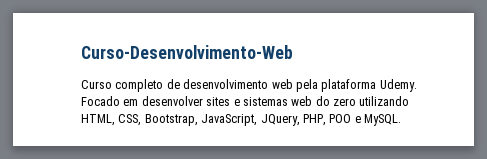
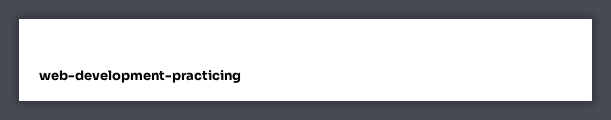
[81,45,293,59] [81,79,417,92] [81,96,410,106] [81,114,401,126] Curso-Desenvolvimento-Web // Curso completo de desenvolvimento web pela plataforma Udemy. Focado em desenvolver sites e sistemas web do zero utilizando HTML, CSS, Bootstrap, JavaScript, JQuery, PHP, POO e MySQL. -> [39,70,241,83] web-development-practicing

